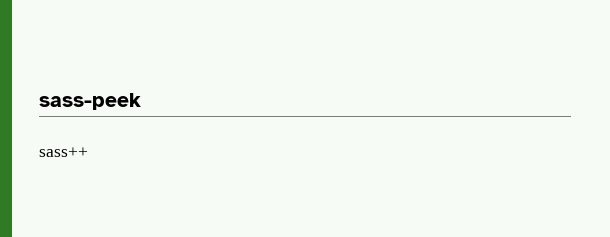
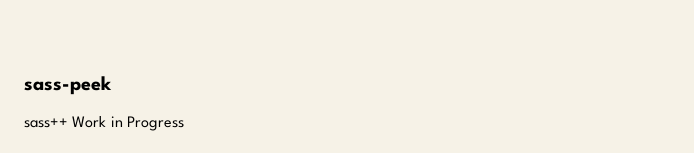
(88, 152) none -> [72,116,184,131] Work in Progress

